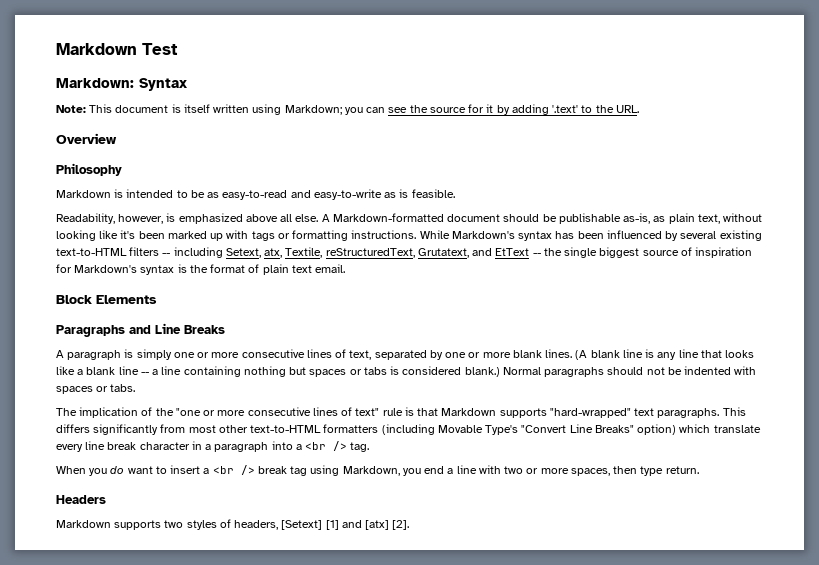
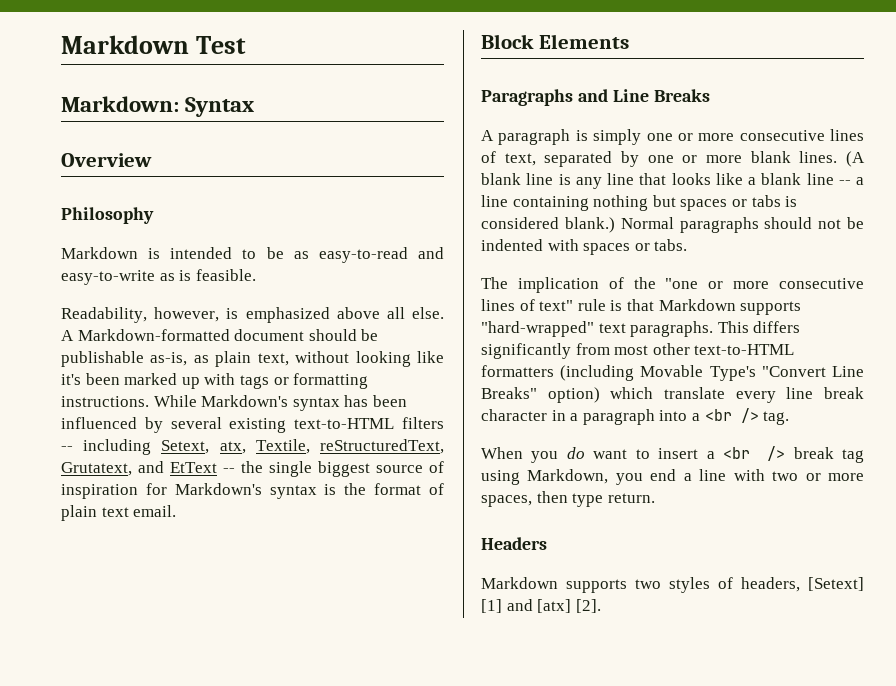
[56,104,639,115] // Note: This document is itself written using Markdown; you can see the source for it by adding '.text' to the URL. -> (255, 107) none

